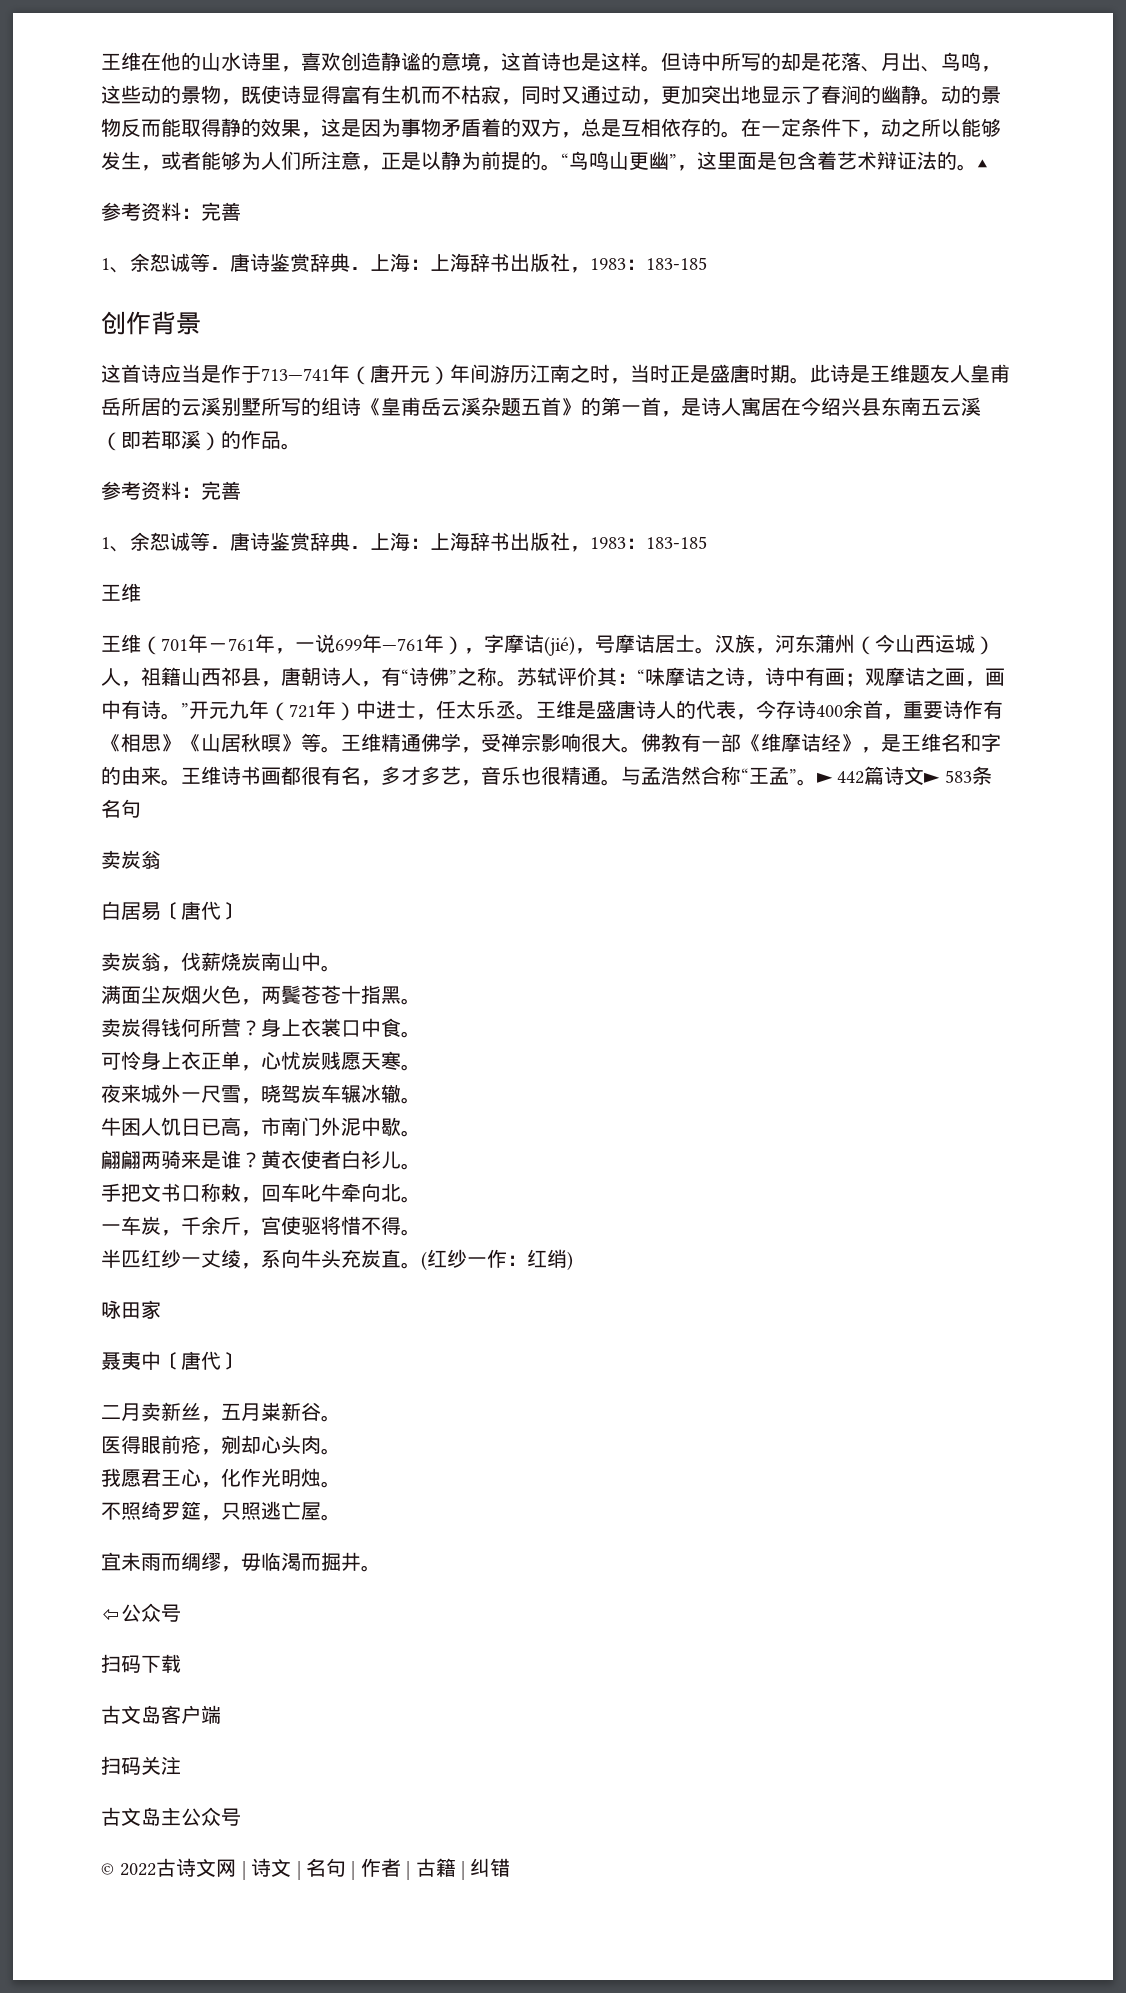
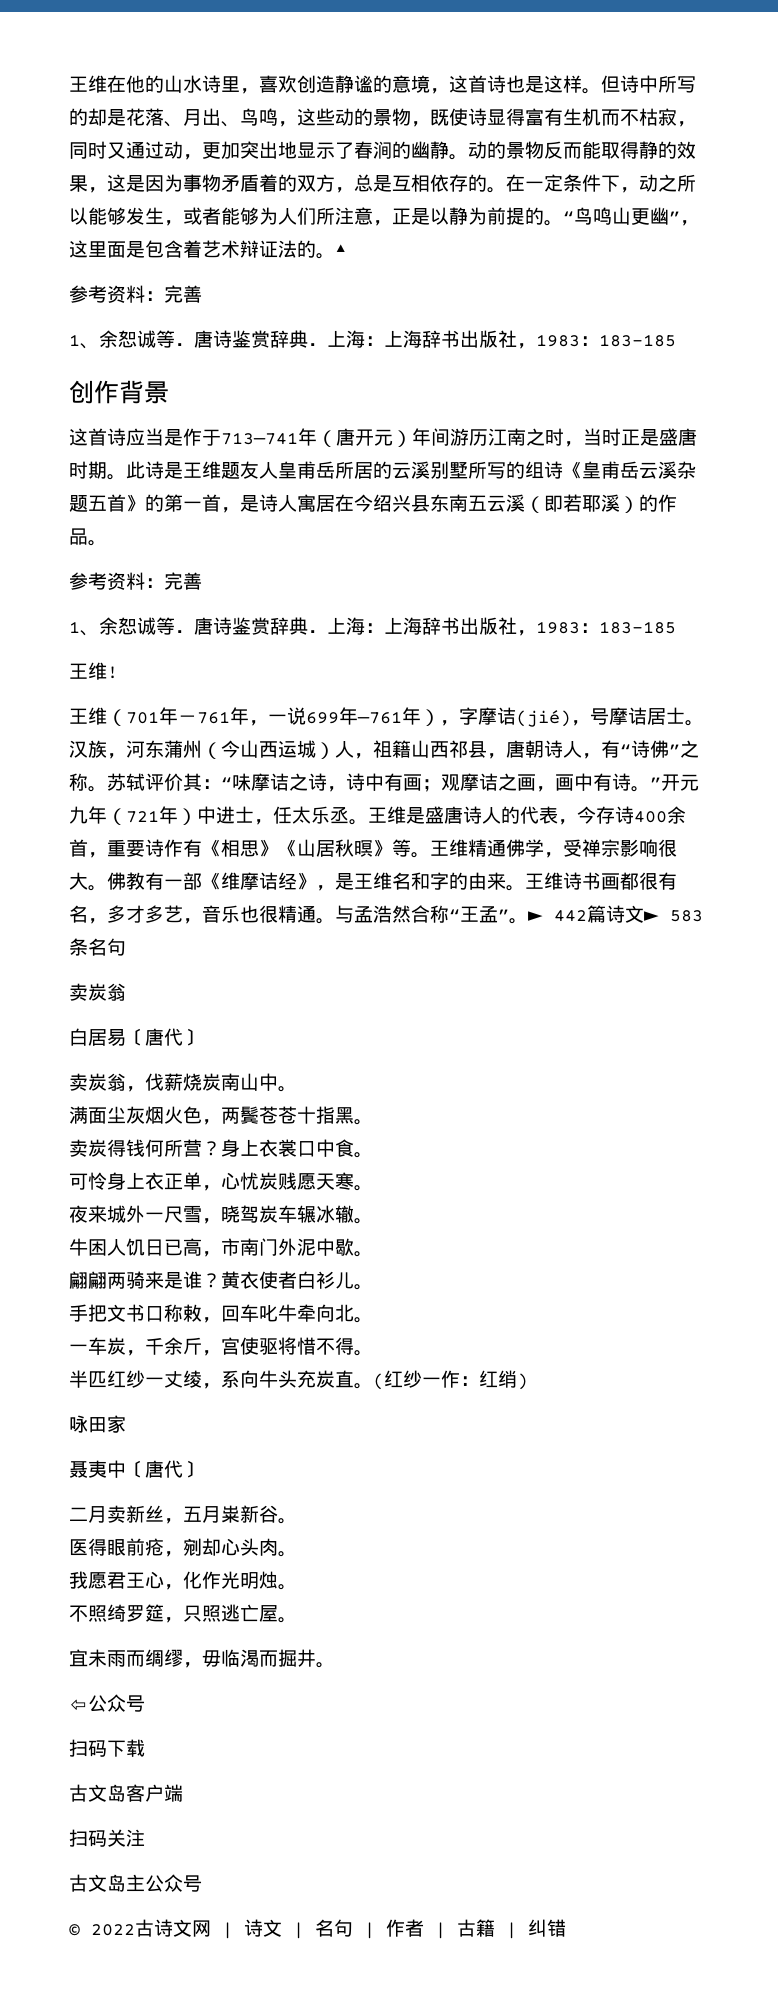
(141, 592) none -> [107,666,118,679] !

